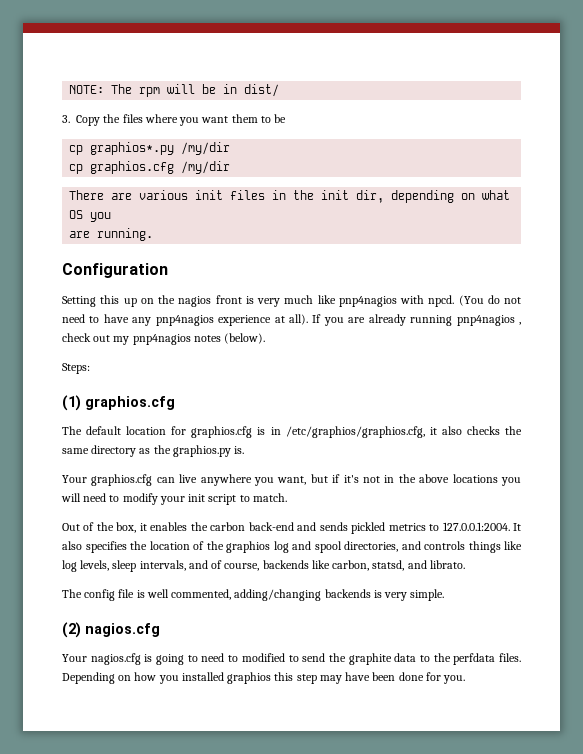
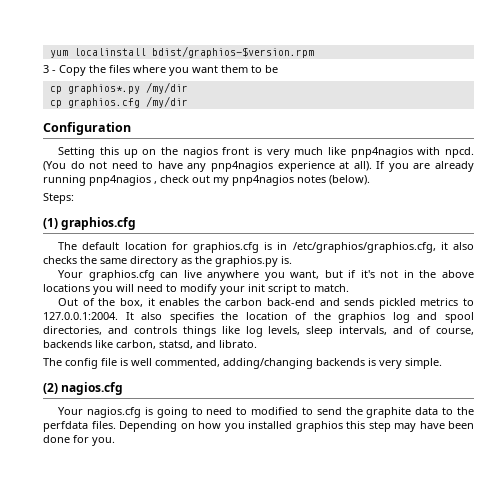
[69,84,280,97] [62,115,70,123] NOTE: The rpm will be in dist/ // 3. -> [49,46,314,58] [43,65,56,73] yum localinstall bdist/graphios-$version.rpm // 3 -
[69,190,511,203] [69,210,112,222] [69,228,154,241] // There are various init files in the init dir, depending on what OS you // are running. -> (188, 102) none

